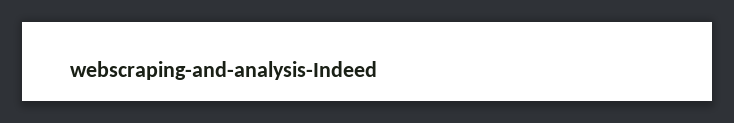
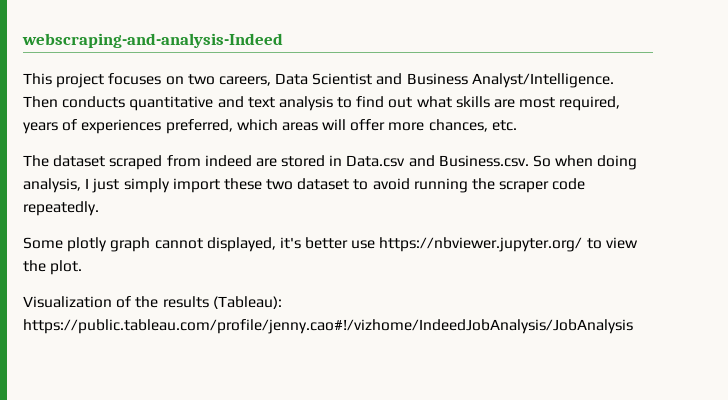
(377, 70) none -> [23,73,614,88] [23,96,621,111] [23,119,517,134] [23,155,638,170] [23,178,586,193] [23,201,99,216] [23,237,638,252] [23,260,83,275] [23,296,282,309] [23,319,633,334] // This project focuses on two careers, Data Scientist and Business Analyst/Intelligence. Then conducts quantitative and text analysis to find out what skills are most required, years of experiences preferred, which areas will offer more chances, etc. // The dataset scraped from indeed are stored in Data.csv and Business.csv. So when doing analysis, I just simply import these two dataset to avoid running the scraper code repeatedly. // Some plotly graph cannot displayed, it's better use https://nbviewer.jupyter.org/ to view the plot. // Visualization of the results (Tableau): https://public.tableau.com/profile/jenny.cao#!/vizhome/IndeedJobAnalysis/JobAnalysis

